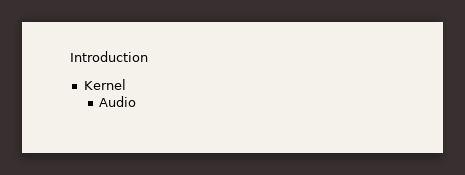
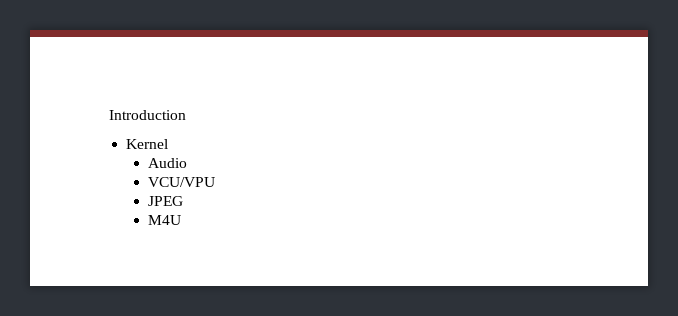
(137, 101) none -> [148,177,216,187] [148,196,184,206] [148,215,182,225] // VCU/VPU // JPEG // M4U

